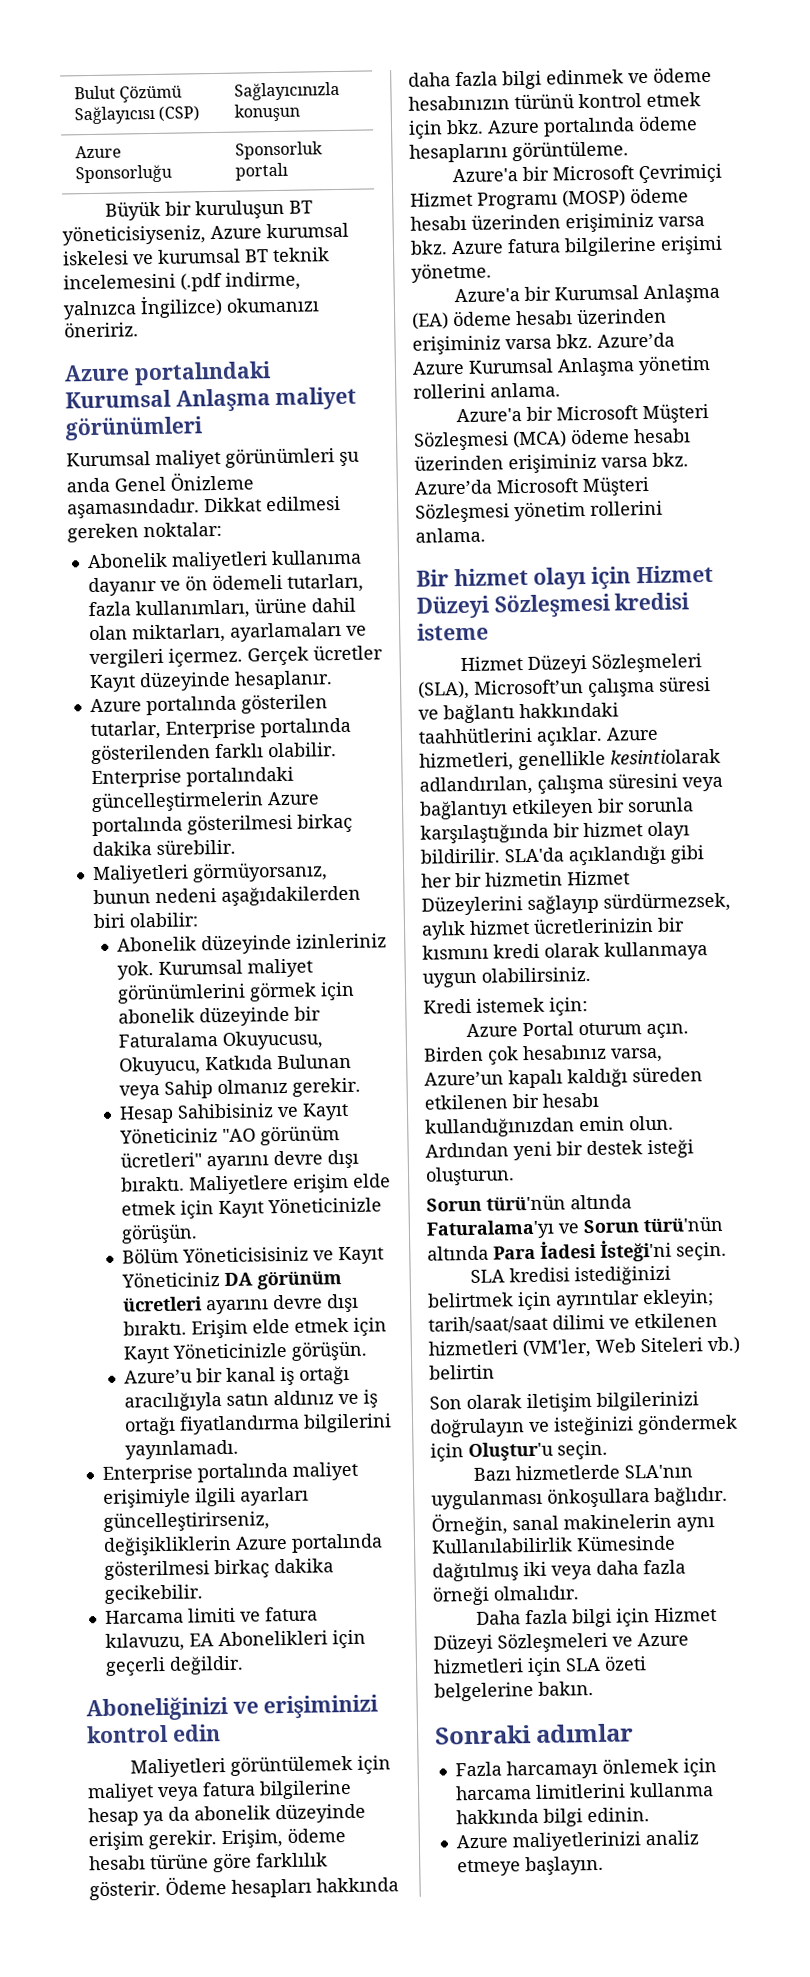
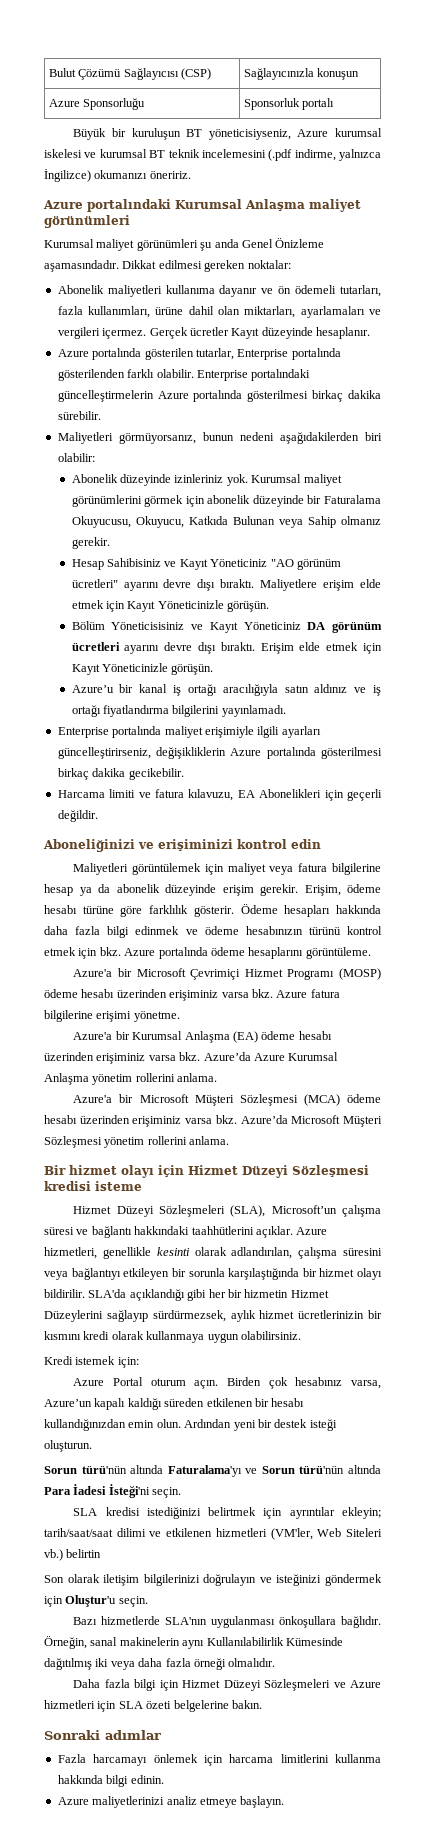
[610,748,721,765] kesintiolarak -> [156,1247,227,1256] kesinti olarak

